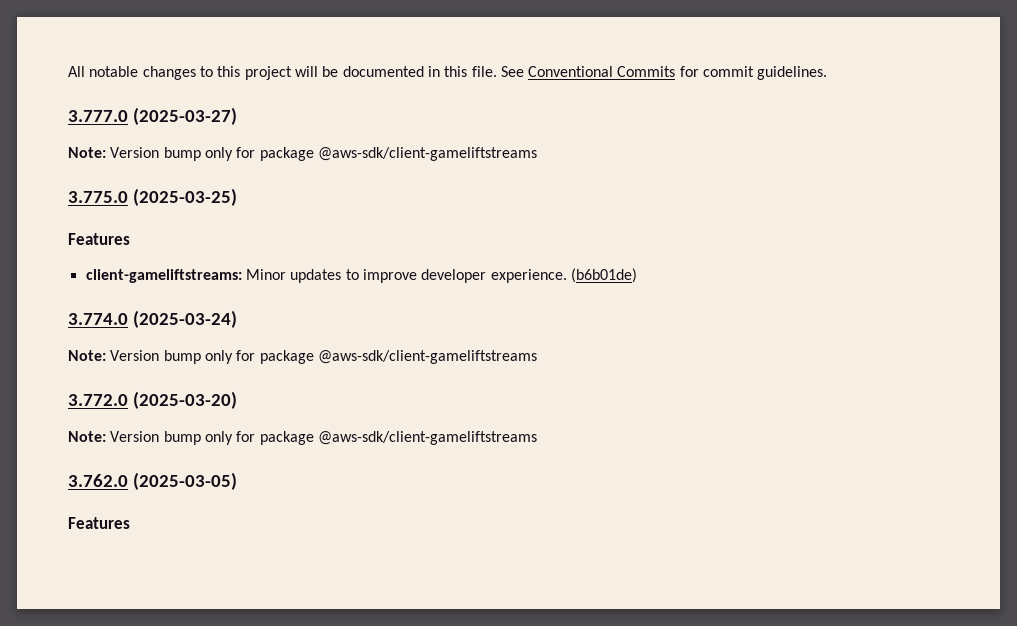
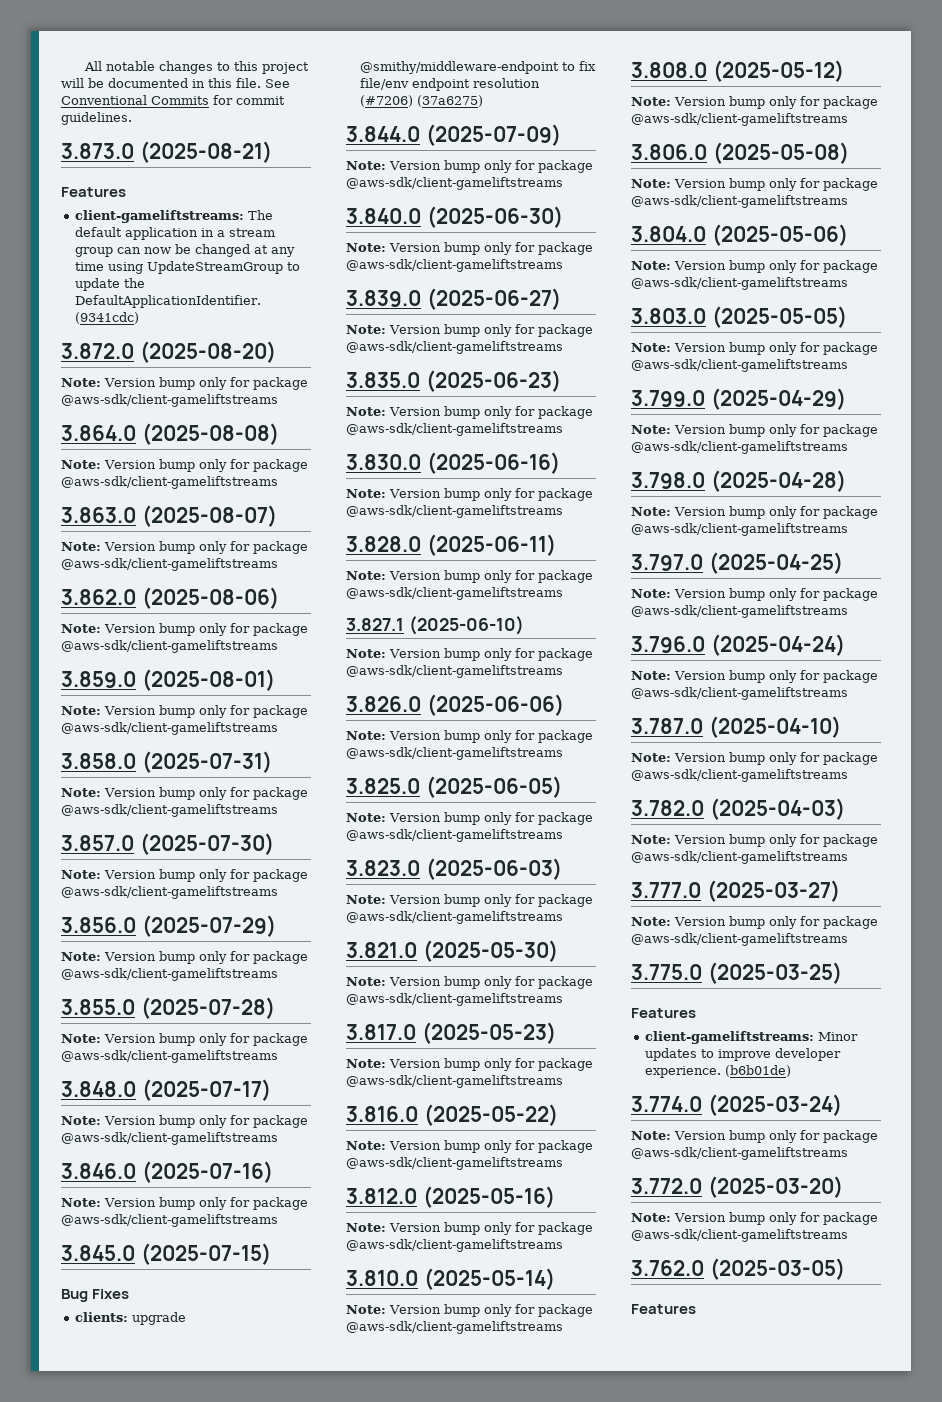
(828, 73) none -> [61,141,272,163] [61,187,126,197] [75,210,274,223] [75,227,276,240] [75,244,296,257] [75,261,301,274] [75,278,146,291] [75,295,262,308] [75,312,140,324] [61,341,276,363] [61,377,308,390] [61,394,278,407] [61,423,279,445] [61,459,308,472] [61,476,278,489] [61,505,277,527] [61,541,308,554] [61,558,278,571] [61,587,279,609] [61,623,308,636] [61,640,278,653] [61,669,275,691] [61,705,308,718] [61,722,278,735] [61,751,272,773] [61,787,308,800] [61,804,278,817] [61,833,274,855] [61,869,308,882] [61,886,278,899] [61,915,276,937] [61,951,308,964] [61,968,278,981] [61,997,275,1019] [61,1033,308,1046] [61,1050,278,1063] [61,1079,271,1101] [61,1115,308,1128] [61,1132,278,1145] [61,1161,273,1183] [61,1197,308,1210] [61,1214,278,1227] [61,1243,271,1265] [61,1289,130,1302] [75,1312,187,1325] [360,61,597,74] [360,78,541,91] [360,95,484,107] [346,124,561,146] [346,160,593,173] [346,177,563,190] [346,206,563,228] [346,242,593,255] [346,259,563,272] [346,288,561,310] [346,324,593,337] [346,341,563,354] [346,370,561,392] [346,406,593,419] [346,423,563,436] [346,452,560,474] [346,488,593,501] [346,505,563,518] [346,534,556,556] [346,570,593,583] [346,587,563,600] [346,616,524,635] [346,648,593,661] [346,665,563,678] [346,694,564,716] [346,730,593,743] [346,747,563,760] [346,776,562,798] [346,812,593,825] [346,829,563,842] [346,858,562,880] [346,894,593,907] [346,911,563,924] [346,940,558,962] [346,976,593,989] [346,993,563,1006] [346,1022,556,1044] [346,1058,593,1071] [346,1075,563,1088] [346,1104,558,1126] [346,1140,593,1153] [346,1157,563,1170] [346,1186,555,1208] [346,1222,593,1235] [346,1239,563,1252] [346,1268,555,1290] [346,1304,593,1317] [346,1321,563,1334] [631,60,844,82] [631,96,878,109] [631,113,848,126] [631,142,849,164] [631,178,878,191] [631,195,848,208] [631,224,848,246] [631,260,878,273] [631,277,848,290] [631,306,847,328] [631,342,878,355] [631,359,848,372] [631,388,846,410] [631,424,878,437] [631,441,848,454] [631,470,846,492] [631,506,878,519] [631,523,848,536] [631,552,843,574] [631,588,878,601] [631,605,848,618] [631,634,845,656] [631,670,878,683] [631,687,848,700] [631,716,841,738] [631,752,878,765] [631,769,848,782] [631,798,845,820] [631,834,878,847] [631,851,848,864] // 3.873.0 (2025-08-21) // Features // client-gameliftstreams: The default application in a stream group can now be changed at any time using UpdateStreamGroup to update the DefaultApplicationIdentifier. (9341cdc) // 3.872.0 (2025-08-20) // Note: Version bump only for package @aws-sdk/client-gameliftstreams // 3.864.0 (2025-08-08) // Note: Version bump only for package @aws-sdk/client-gameliftstreams // 3.863.0 (2025-08-07) // Note: Version bump only for package @aws-sdk/client-gameliftstreams // 3.862.0 (2025-08-06) // Note: Version bump only for package @aws-sdk/client-gameliftstreams // 3.859.0 (2025-08-01) // Note: Version bump only for package @aws-sdk/client-gameliftstreams // 3.858.0 (2025-07-31) // Note: Version bump only for package @aws-sdk/client-gameliftstreams // 3.857.0 (2025-07-30) // Note: Version bump only for package @aws-sdk/client-gameliftstreams // 3.856.0 (2025-07-29) // Note: Version bump only for package @aws-sdk/client-gameliftstreams // 3.855.0 (2025-07-28) // Note: Version bump only for package @aws-sdk/client-gameliftstreams // 3.848.0 (2025-07-17) // Note: Version bump only for package @aws-sdk/client-gameliftstreams // 3.846.0 (2025-07-16) // Note: Version bump only for package @aws-sdk/client-gameliftstreams // 3.845.0 (2025-07-15) // Bug Fixes // clients: upgrade @smithy/middleware-endpoint to fix file/env endpoint resolution (#7206) (37a6275) // 3.844.0 (2025-07-09) // Note: Version bump only for package @aws-sdk/client-gameliftstreams // 3.840.0 (2025-06-30) // Note: Version bump only for package @aws-sdk/client-gameliftstreams // 3.839.0 (2025-06-27) // Note: Version bump only for package @aws-sdk/client-gameliftstreams // 3.835.0 (2025-06-23) // Note: Version bump only for package @aws-sdk/client-gameliftstreams // 3.830.0 (2025-06-16) // Note: Version bump only for package @aws-sdk/client-gameliftstreams // 3.828.0 (2025-06-11) // Note: Version bump only for package @aws-sdk/client-gameliftstreams // 3.827.1 (2025-06-10) // Note: Version bump only for package @aws-sdk/client-gameliftstreams // 3.826.0 (2025-06-06) // Note: Version bump only for package @aws-sdk/client-gameliftstreams // 3.825.0 (2025-06-05) // Note: Version bump only for package @aws-sdk/client-gameliftstreams // 3.823.0 (2025-06-03) // Note: Version bump only for package @aws-sdk/client-gameliftstreams // 3.821.0 (2025-05-30) // Note: Version bump only for package @aws-sdk/client-gameliftstreams // 3.817.0 (2025-05-23) // Note: Version bump only for package @aws-sdk/client-gameliftstreams // 3.816.0 (2025-05-22) // Note: Version bump only for package @aws-sdk/client-gameliftstreams // 3.812.0 (2025-05-16) // Note: Version bump only for package @aws-sdk/client-gameliftstreams // 3.810.0 (2025-05-14) // Note: Version bump only for package @aws-sdk/client-gameliftstreams // 3.808.0 (2025-05-12) // Note: Version bump only for package @aws-sdk/client-gameliftstreams // 3.806.0 (2025-05-08) // Note: Version bump only for package @aws-sdk/client-gameliftstreams // 3.804.0 (2025-05-06) // Note: Version bump only for package @aws-sdk/client-gameliftstreams // 3.803.0 (2025-05-05) // Note: Version bump only for package @aws-sdk/client-gameliftstreams // 3.799.0 (2025-04-29) // Note: Version bump only for package @aws-sdk/client-gameliftstreams // 3.798.0 (2025-04-28) // Note: Version bump only for package @aws-sdk/client-gameliftstreams // 3.797.0 (2025-04-25) // Note: Version bump only for package @aws-sdk/client-gameliftstreams // 3.796.0 (2025-04-24) // Note: Version bump only for package @aws-sdk/client-gameliftstreams // 3.787.0 (2025-04-10) // Note: Version bump only for package @aws-sdk/client-gameliftstreams // 3.782.0 (2025-04-03) // Note: Version bump only for package @aws-sdk/client-gameliftstreams

